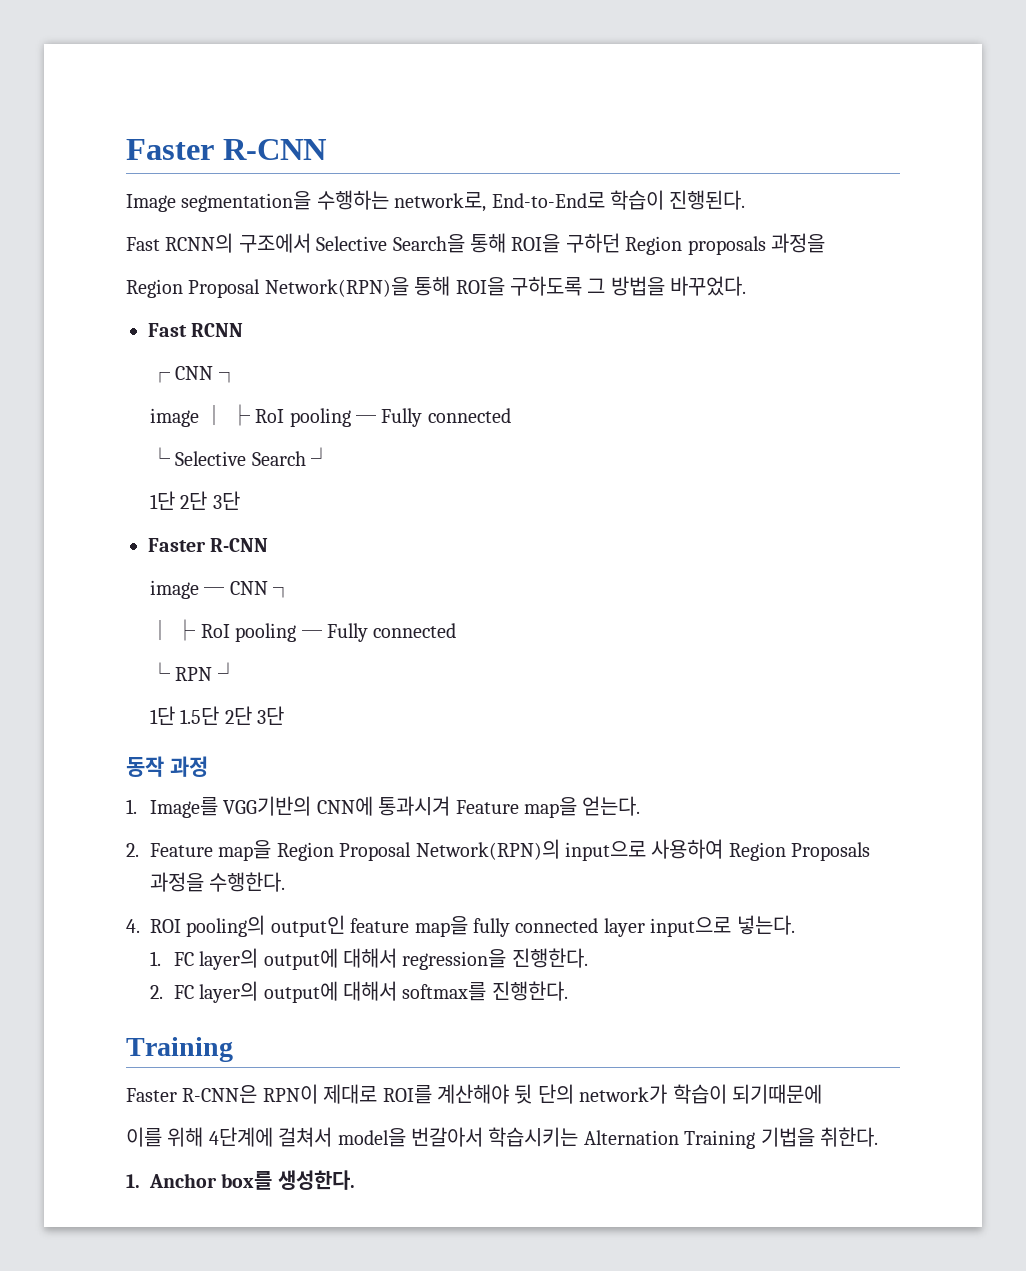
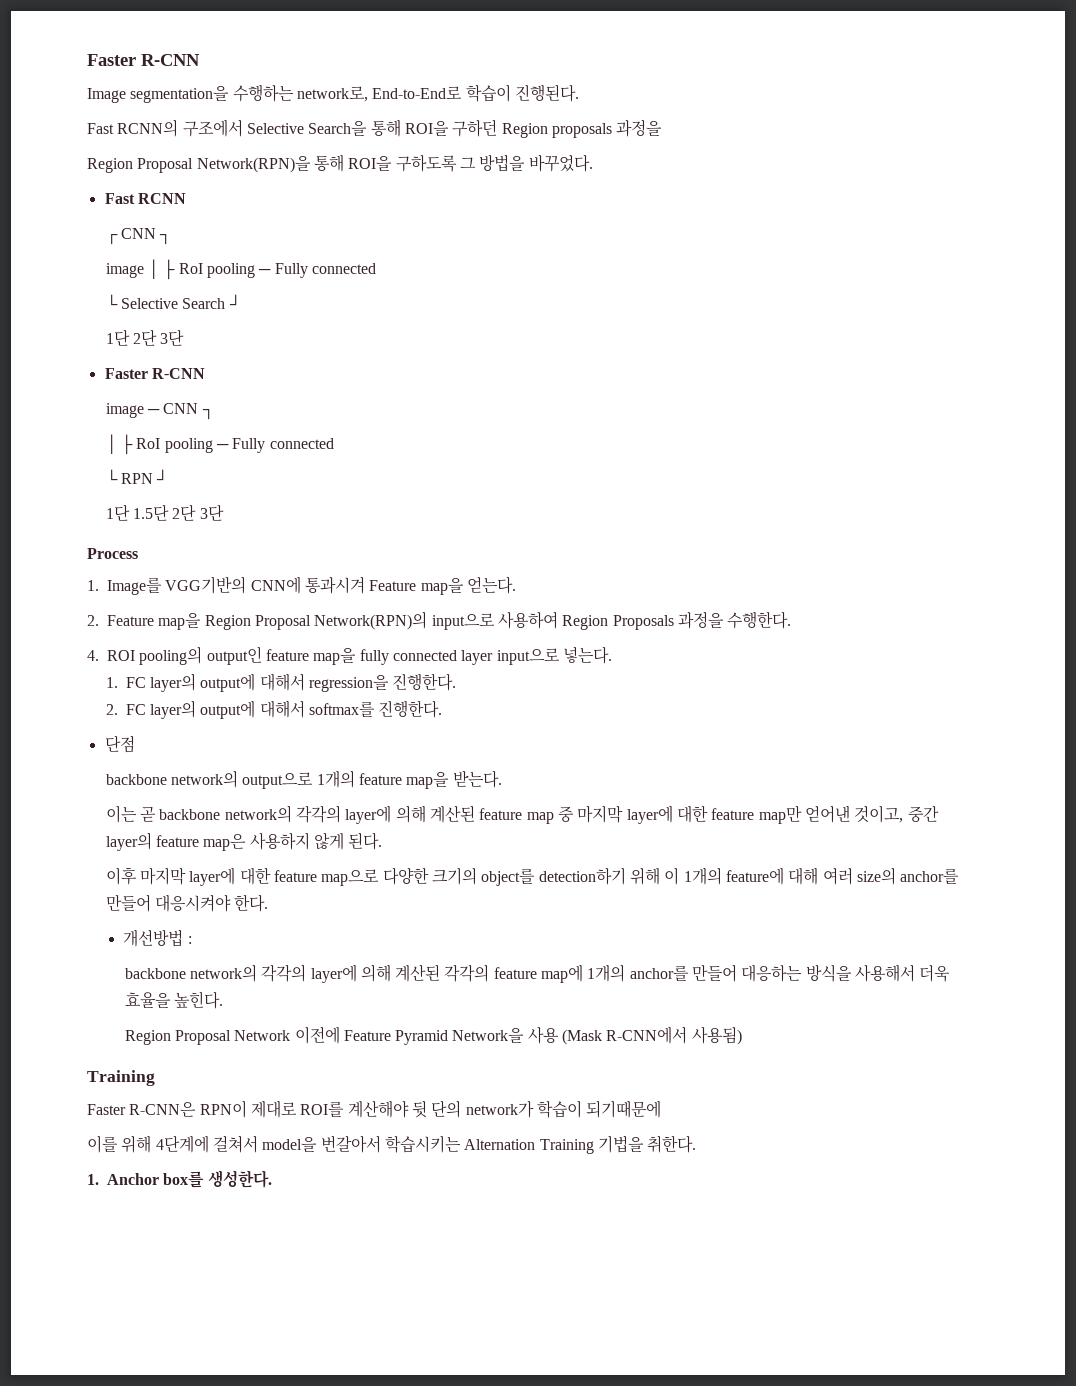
[126,756,208,777] 동작 과정 -> [87,548,138,559] Process
(568, 991) none -> [104,735,135,753] [105,770,502,789] [105,805,939,824] [105,832,383,851] [105,867,960,886] [105,894,269,912] [123,929,192,947] [124,964,951,983] [124,991,223,1009] [124,1026,742,1045] // 단점 // backbone network의 output으로 1개의 feature map을 받는다. // 이는 곧 backbone network의 각각의 layer에 의해 계산된 feature map 중 마지막 layer에 대한 feature map만 얻어낸 것이고, 중간 layer의 feature map은 사용하지 않게 된다. // 이후 마지막 layer에 대한 feature map으로 다양한 크기의 object를 detection하기 위해 이 1개의 feature에 대해 여러 size의 anchor를 만들어 대응시켜야 한다. // 개선방법 : // backbone network의 각각의 layer에 의해 계산된 각각의 feature map에 1개의 anchor를 만들어 대응하는 방식을 사용해서 더욱 효율을 높힌다. // Region Proposal Network 이전에 Feature Pyramid Network을 사용 (Mask R-CNN에서 사용됨)

